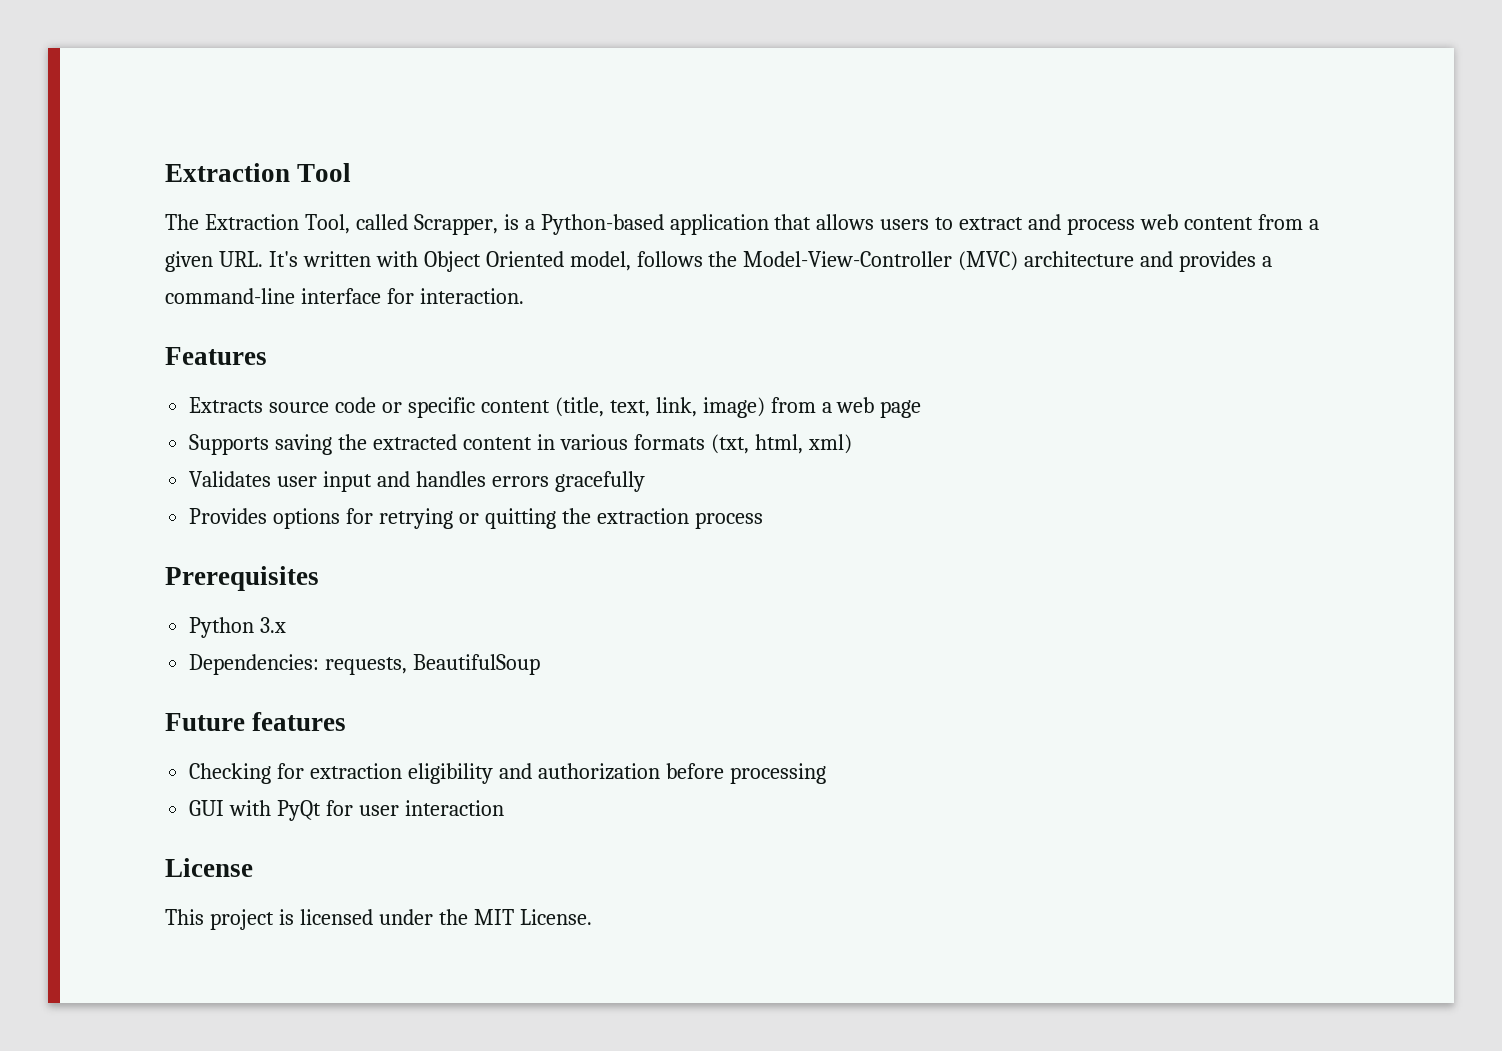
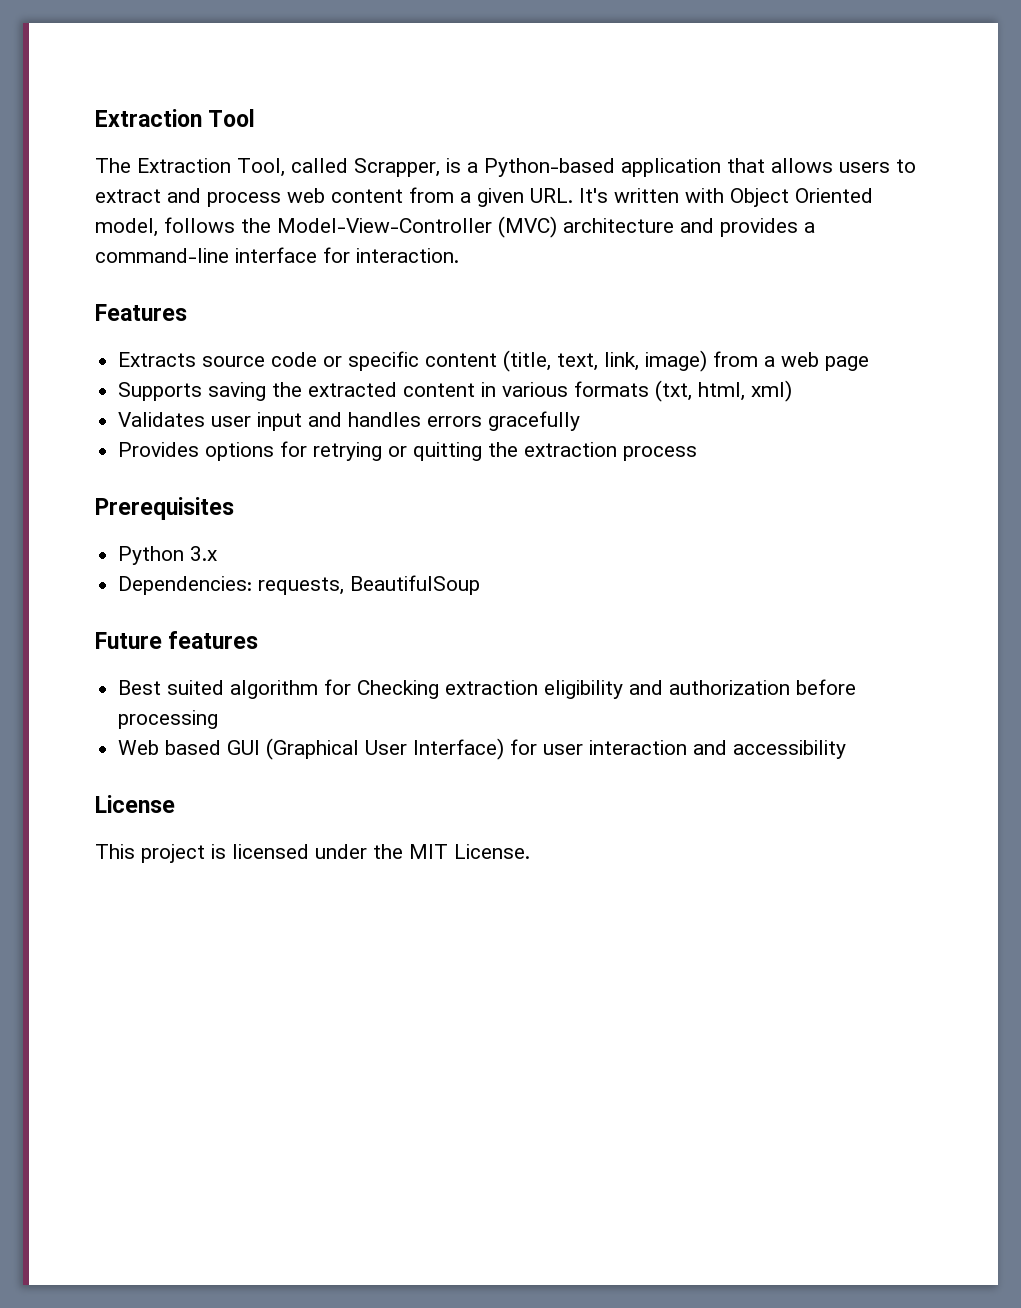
[189,763,305,784] Checking for -> [118,679,440,699] Best suited algorithm for Checking
[189,800,322,821] GUI with PyQt -> [118,738,505,760] Web based GUI (Graphical User Interface)
(504, 808) none -> [693,740,847,759] and accessibility

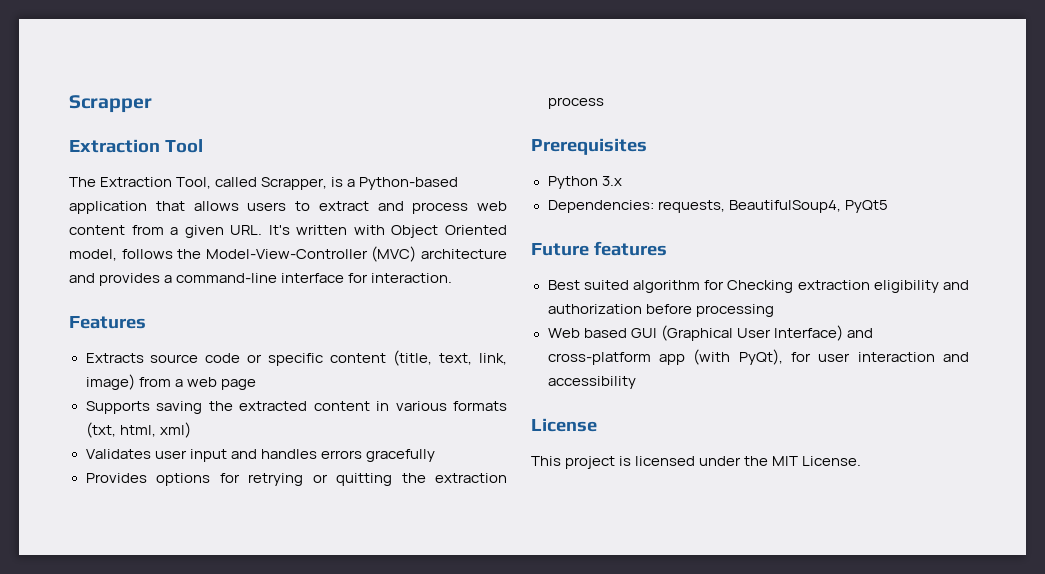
(95, 118) none -> [69,95,152,113] Scrapper //
[350,575,481,595] BeautifulSoup -> [728,200,888,213] BeautifulSoup4, PyQt5
(505, 749) none -> [846,328,873,338] [547,349,783,365] and cross-platform app (with PyQt),

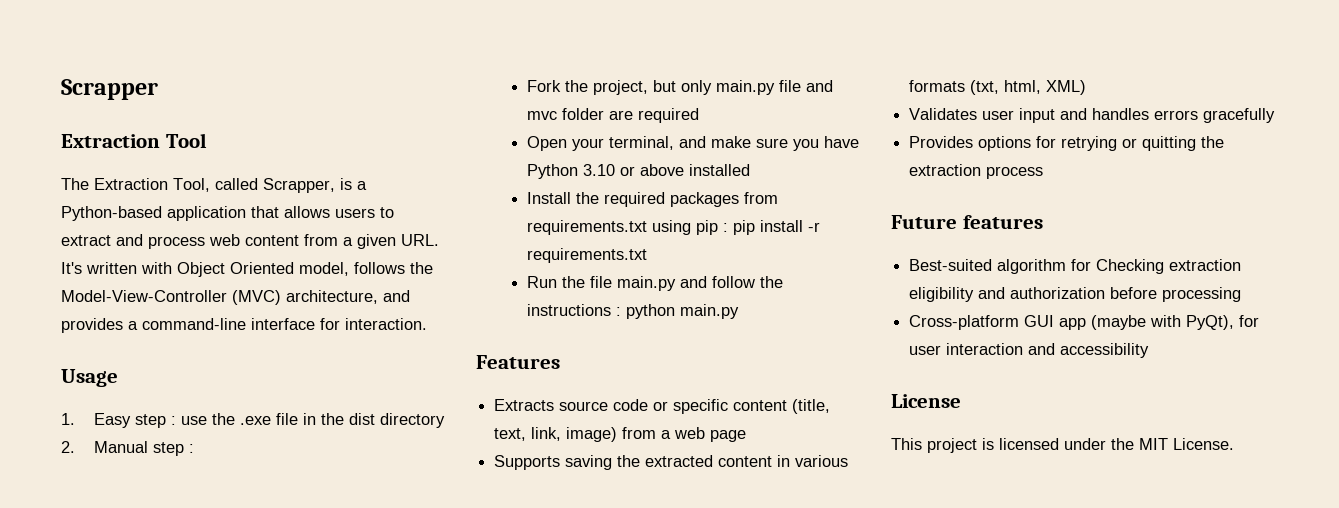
[421,249,507,259] architecture -> [286,290,378,304] architecture,
(453, 278) none -> [61,369,118,387] [61,413,445,428] [61,441,194,456] [526,80,833,95] [526,108,699,123] [526,136,859,151] [526,164,750,179] [526,192,778,207] [526,220,820,235] [526,248,647,263] [526,276,783,291] [526,304,739,319] // Usage // 1. Easy step : use the .exe file in the dist directory // 2. Manual step : // Fork the project, but only main.py file and mvc folder are required // Open your terminal, and make sure you have Python 3.10 or above installed // Install the required packages from requirements.txt using pip : pip install -r requirements.txt // Run the file main.py and follow the instructions : python main.py
[159,422,191,438] xml) -> [1046,80,1087,95] XML)
[531,138,647,155] [547,176,622,189] [547,200,888,213] // Prerequisites // Python 3.x // Dependencies: requests, BeautifulSoup4, PyQt5 -> (1044, 172) none
[547,280,629,290] Best suited -> [909,259,993,271] Best-suited
[547,325,873,341] [547,349,731,365] Web based GUI (Graphical User Interface) and cross-platform app (with -> [909,315,1182,330] Cross-platform GUI app (maybe with

